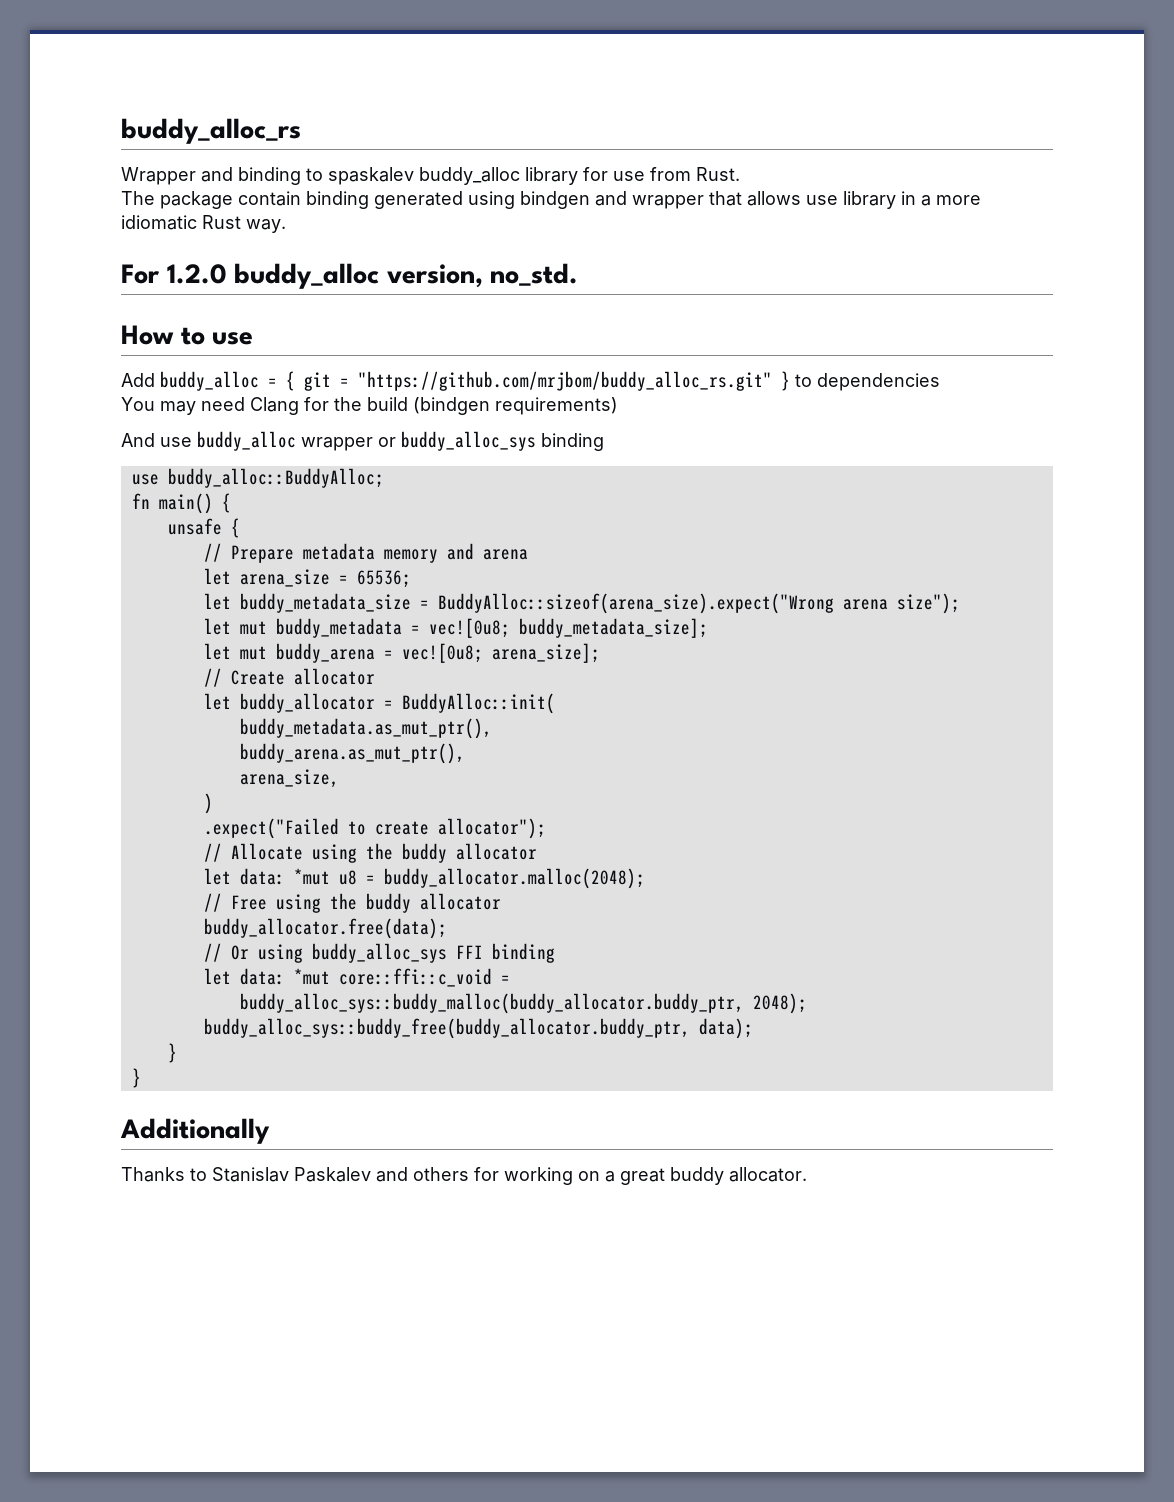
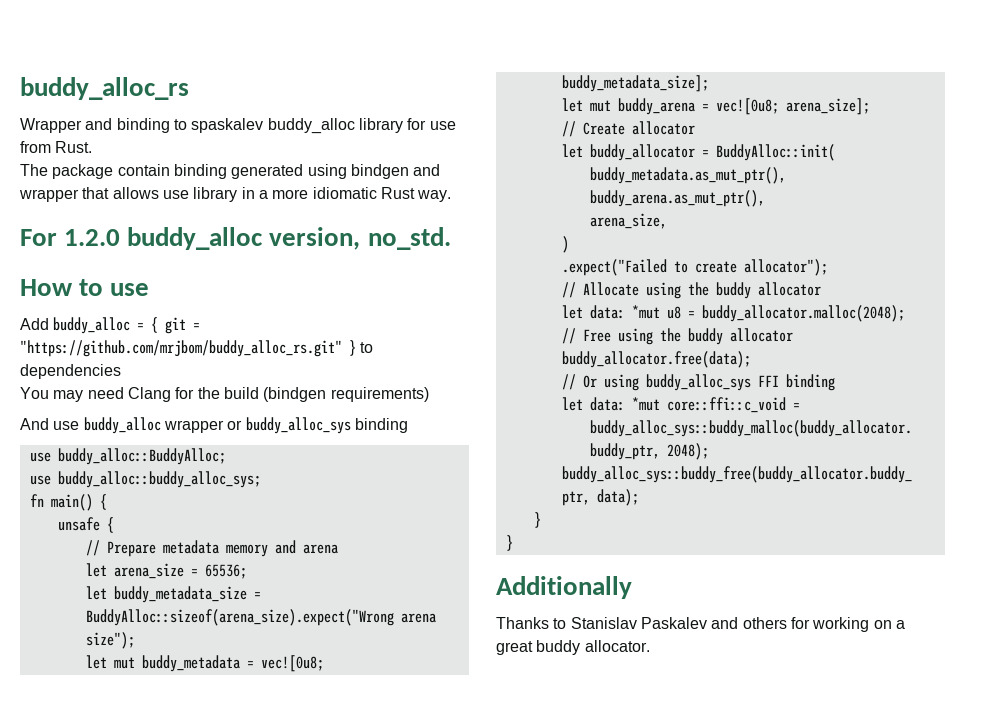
(384, 478) none -> [29,471,261,488] // use buddy_alloc::buddy_alloc_sys;

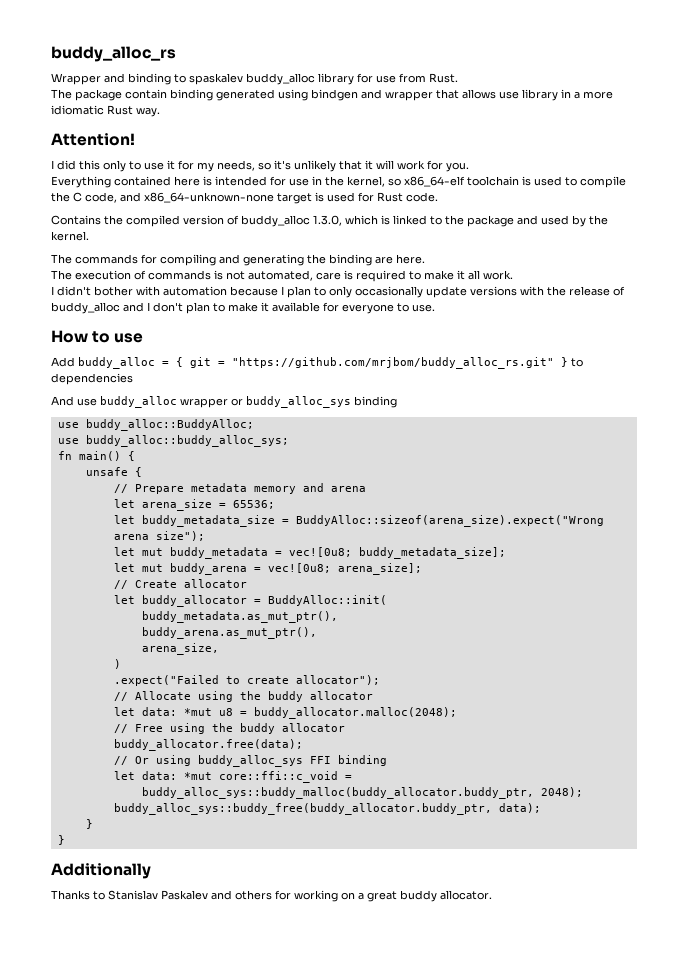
[20,227,451,250] For 1.2.0 buddy_alloc version, no_std. -> [51,133,135,146] [51,160,469,172] [51,176,626,188] [51,192,438,204] [51,215,608,227] [51,231,89,241] [51,254,425,266] [51,270,513,282] [51,286,625,298] [51,302,435,314] Attention! // I did this only to use it for my needs, so it's unlikely that it will work for you. // Everything contained here is intended for use in the kernel, so x86_64-elf toolchain is used to compile the C code, and x86_64-unknown-none target is used for Rust code. // Contains the compiled version of buddy_alloc 1.3.0, which is linked to the package and used by the kernel. // The commands for compiling and generating the binding are here. // The execution of commands is not automated, care is required to make it all work. // I didn't bother with automation because I plan to only occasionally update versions with the release of buddy_alloc and I don't plan to make it available for everyone to use.
[20,387,429,402] // You may need Clang for the build (bindgen requirements) -> (133, 379) none

